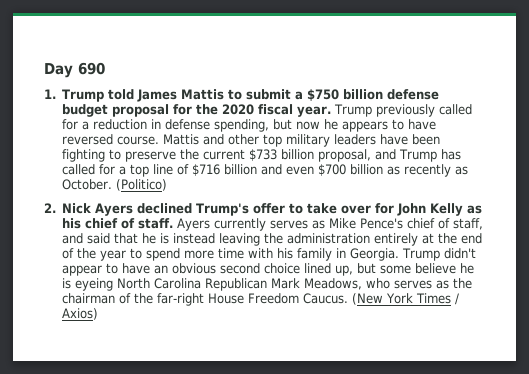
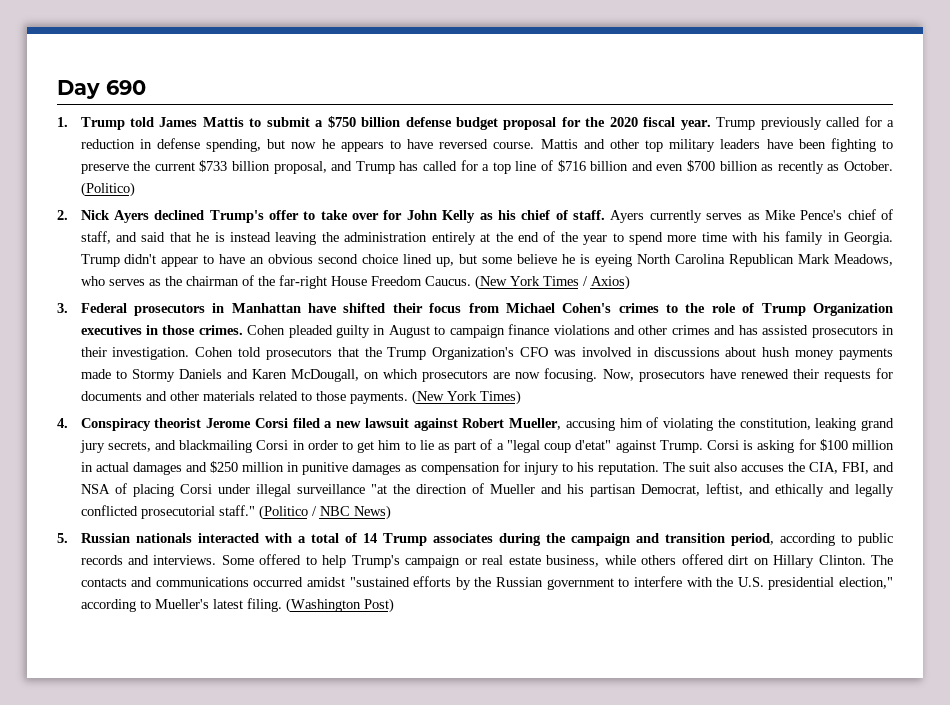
(99, 314) none -> [57,303,894,316] [80,324,895,338] [80,347,894,360] [80,368,893,382] [80,390,521,405] [57,417,894,431] [79,439,895,453] [80,461,894,475] [80,483,894,497] [80,505,391,520] [57,533,893,546] [80,554,894,568] [80,576,894,590] [80,598,394,613] // 3. Federal prosecutors in Manhattan have shifted their focus from Michael Cohen's crimes to the role of Trump Organization executives in those crimes. Cohen pleaded guilty in August to campaign finance violations and other crimes and has assisted prosecutors in their investigation. Cohen told prosecutors that the Trump Organization's CFO was involved in discussions about hush money payments made to Stormy Daniels and Karen McDougall, on which prosecutors are now focusing. Now, prosecutors have renewed their requests for documents and other materials related to those payments. (New York Times) // 4. Conspiracy theorist Jerome Corsi filed a new lawsuit against Robert Mueller, accusing him of violating the constitution, leaking grand jury secrets, and blackmailing Corsi in order to get him to lie as part of a "legal coup d'etat" against Trump. Corsi is asking for $100 million in actual damages and $250 million in punitive damages as compensation for injury to his reputation. The suit also accuses the CIA, FBI, and NSA of placing Corsi under illegal surveillance "at the direction of Mueller and his partisan Democrat, leftist, and ethically and legally conflicted prosecutorial staff." (Politico / NBC News) // 5. Russian nationals interacted with a total of 14 Trump associates during the campaign and transition period, according to public records and interviews. Some offered to help Trump's campaign or real estate business, while others offered dirt on Hillary Clinton. The contacts and communications occurred amidst "sustained efforts by the Russian government to interfere with the U.S. presidential election," according to Mueller's latest filing. (Washington Post)

